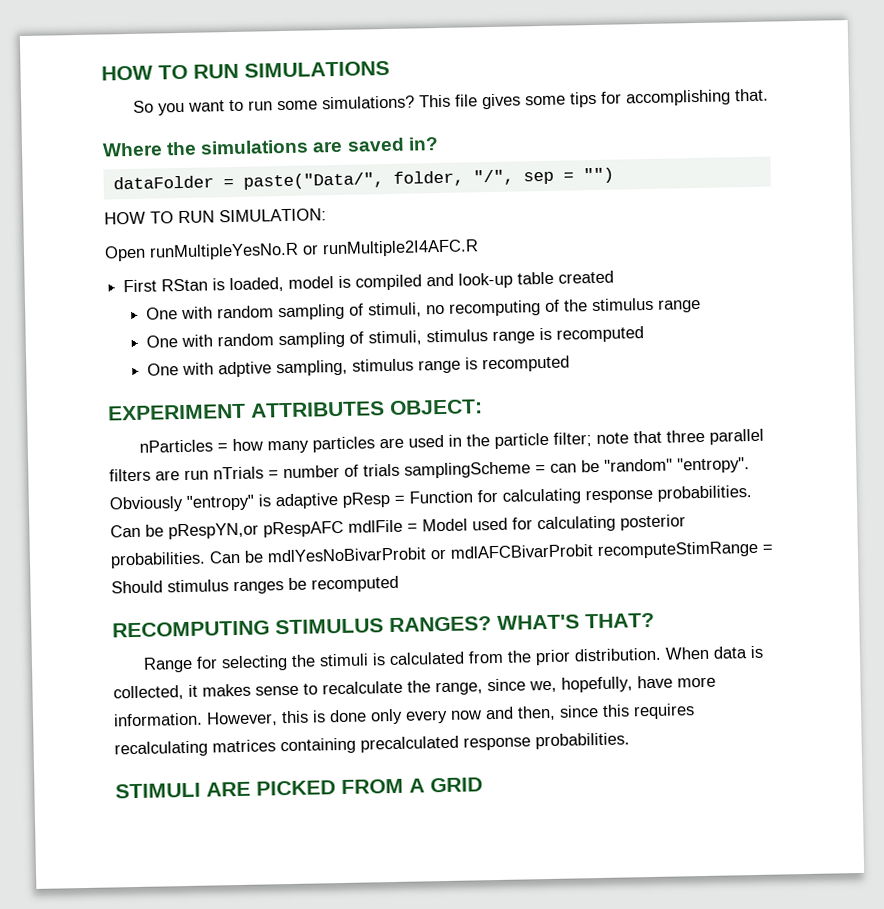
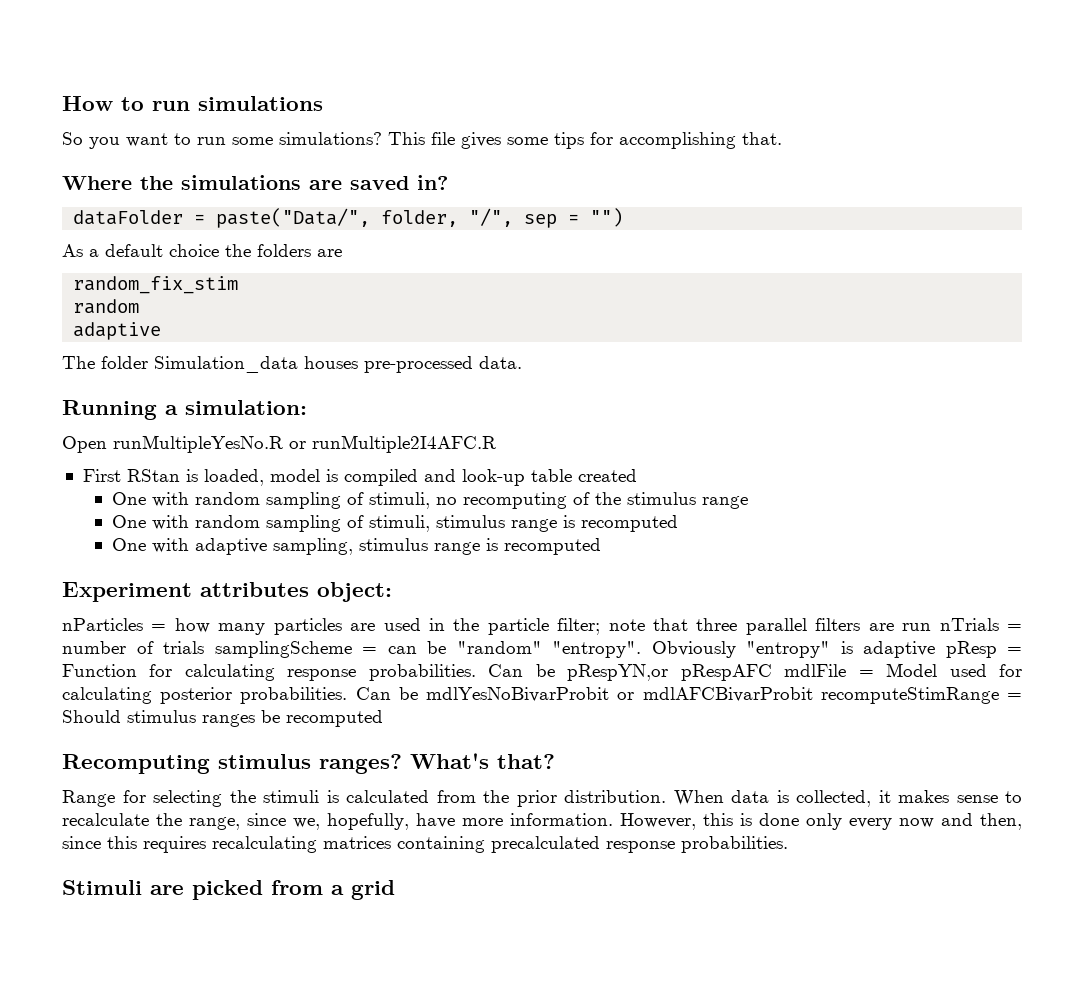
[101,60,390,81] HOW TO RUN SIMULATIONS -> [62,96,323,111] How to run simulations
[104,208,327,225] HOW TO RUN SIMULATION: -> [62,244,342,257] [73,276,239,294] [73,299,140,314] [73,322,162,340] [62,356,522,373] [62,400,307,420] As a default choice the folders are // random_fix_stim // random // adaptive // The folder Simulation_data houses pre-processed data. // Running a simulation:
[217,361,272,378] adptive -> [194,538,267,555] adaptive
[108,399,483,421] EXPERIMENT ATTRIBUTES OBJECT: -> [62,582,392,602] Experiment attributes object:
[112,612,655,638] RECOMPUTING STIMULUS RANGES? WHAT'S THAT? -> [62,753,555,774] Recomputing stimulus ranges? What's that?
[115,777,483,799] STIMULI ARE PICKED FROM A GRID -> [62,880,395,900] Stimuli are picked from a grid

